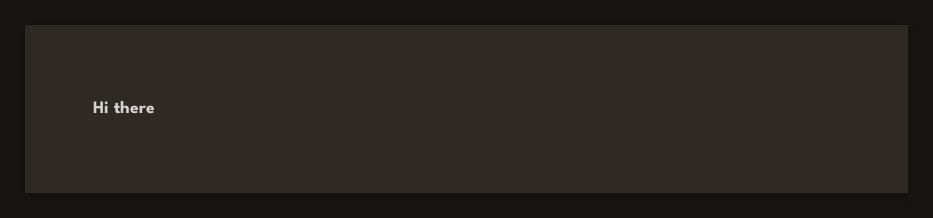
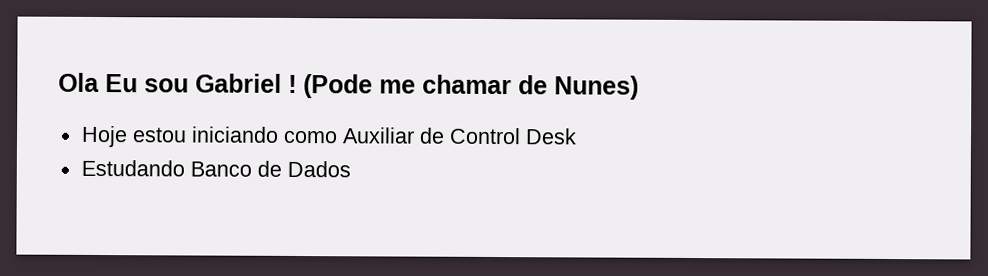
[93,100,155,114] Hi there -> [58,72,639,100] [80,125,577,148] [80,159,351,178] Ola Eu sou Gabriel ! (Pode me chamar de Nunes) // Hoje estou iniciando como Auxiliar de Control Desk // Estudando Banco de Dados

